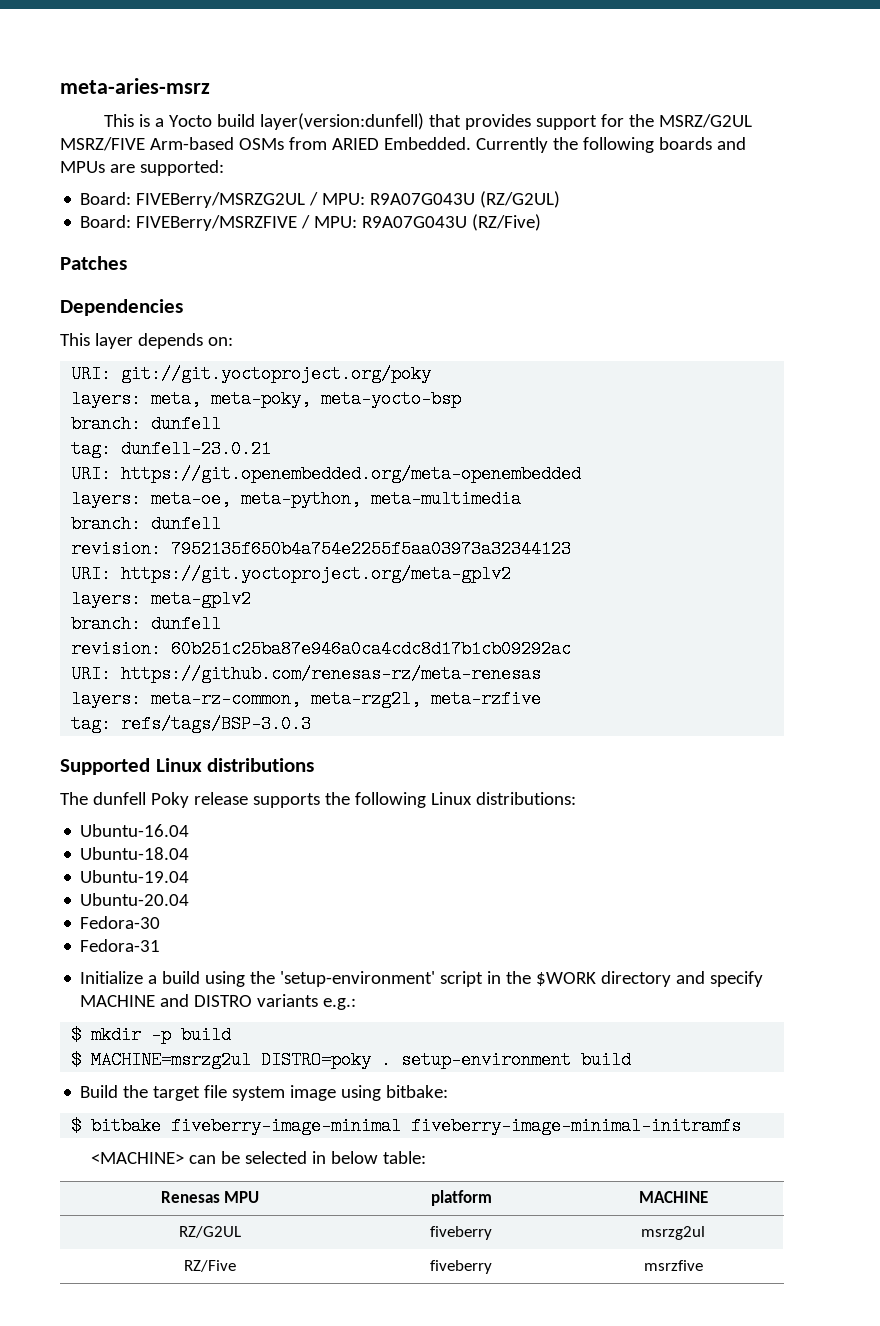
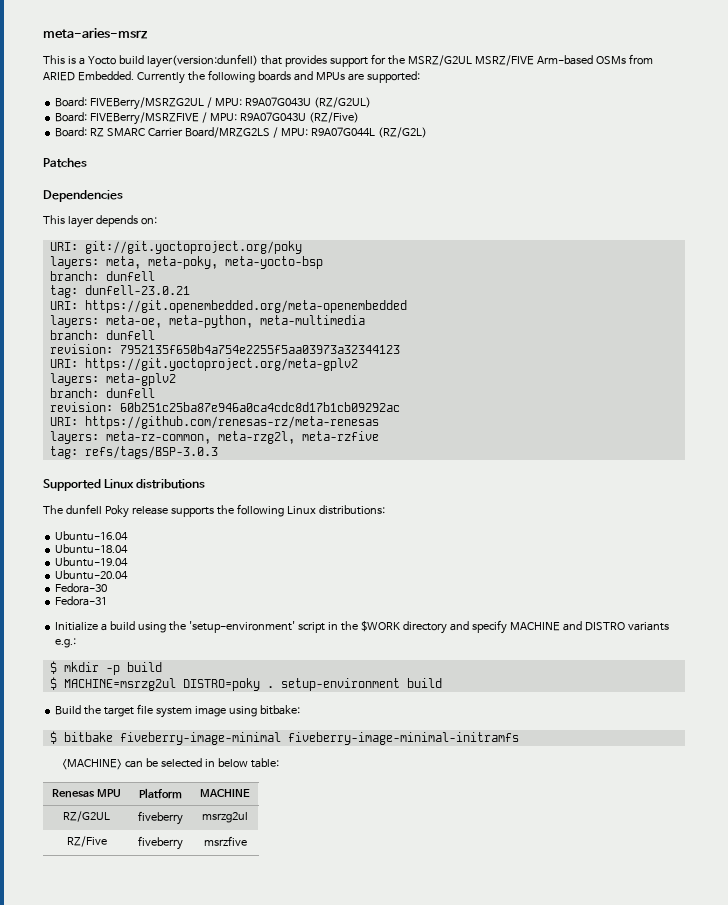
(542, 222) none -> [55,127,427,138] // Board: RZ SMARC Carrier Board/MRZG2LS / MPU: R9A07G044L (RZ/G2L)
[430,1190,492,1206] platform -> [139,788,182,799] Platform

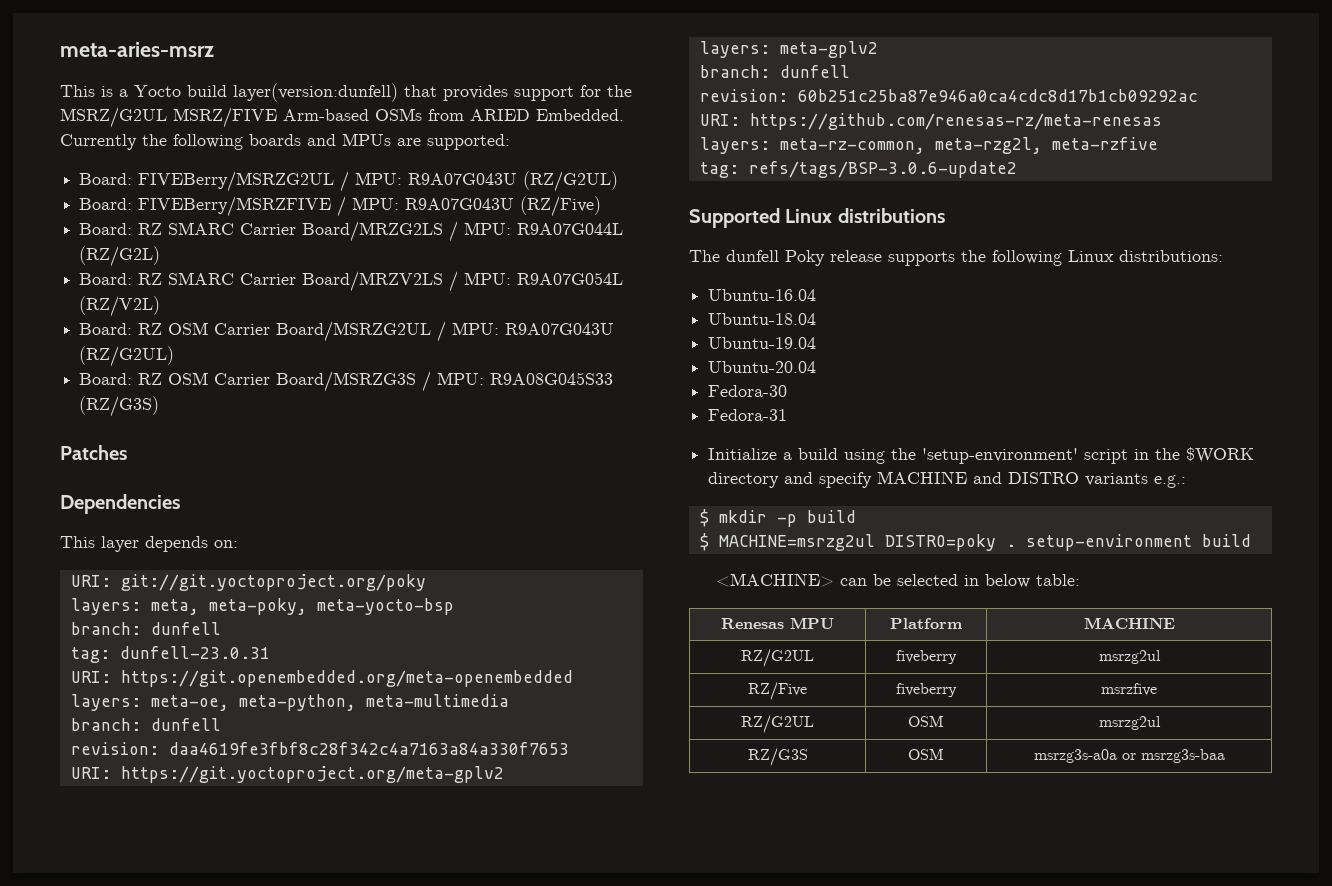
(427, 132) none -> [79,271,624,292] [79,296,161,317] [79,321,615,342] [79,346,175,367] [79,371,614,392] [79,396,160,417] // Board: RZ SMARC Carrier Board/MRZV2LS / MPU: R9A07G054L (RZ/V2L) // Board: RZ OSM Carrier Board/MSRZG2UL / MPU: R9A07G043U (RZ/G2UL) // Board: RZ OSM Carrier Board/MSRZG3S / MPU: R9A08G045S33 (RZ/G3S)
[84,285,190,295] dunfell-23.0.21 -> [119,646,270,659] dunfell-23.0.31
[119,344,400,354] 7952135f650b4a754e2255f5aa03973a32344123 -> [168,742,569,755] daa4619fe3fbf8c28f342c4a7163a84a330f7653
[84,446,218,459] refs/tags/BSP-3.0.3 -> [748,161,1017,178] refs/tags/BSP-3.0.6-update2
[55,704,300,718] [49,731,519,745] // Build the target file system image using bitbake: // $ bitbake fiveberry-image-minimal fiveberry-image-minimal-initramfs -> (1251, 540) none
(247, 841) none -> [741,715,814,733] [908,715,944,727] [1098,716,1161,730] [747,748,808,766] [908,748,944,760] [1033,749,1225,763] // RZ/G2UL | OSM | msrzg2ul // RZ/G3S | OSM | msrzg3s-a0a or msrzg3s-baa

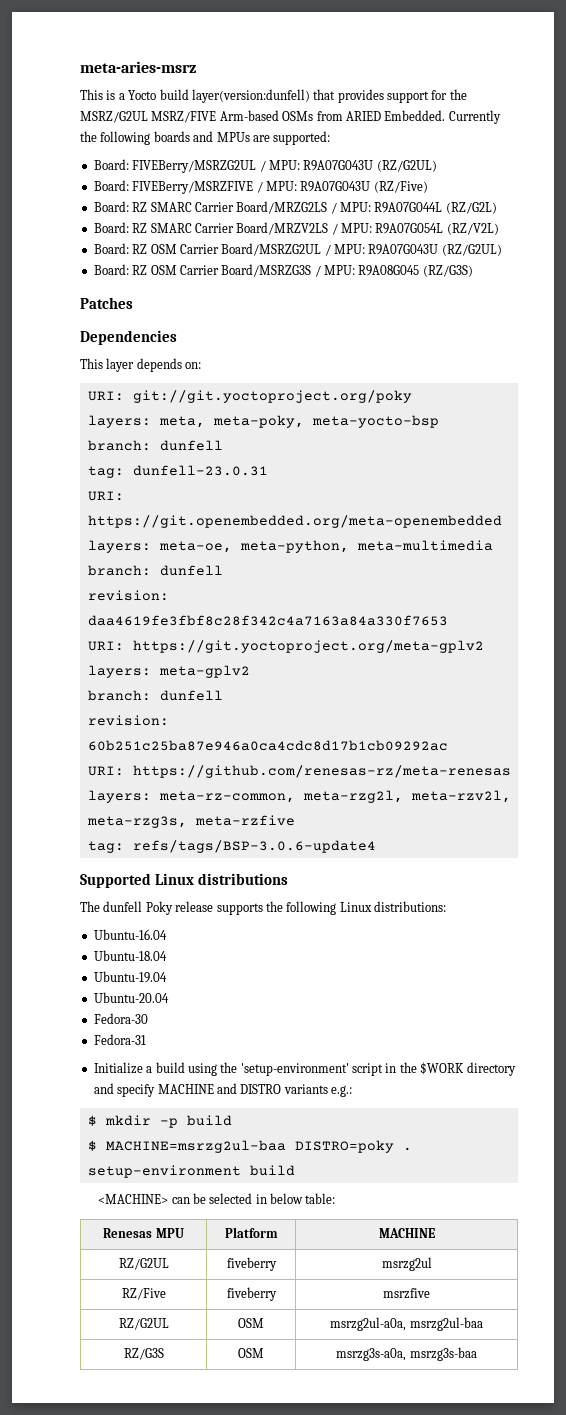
[490,372,614,385] R9A08G045S33 -> [358,265,420,276] R9A08G045
(1042, 145) none -> [410,790,511,803] [86,816,187,828] meta-rzv2l, meta-rzg3s,
[748,161,1017,178] refs/tags/BSP-3.0.6-update2 -> [132,840,376,853] refs/tags/BSP-3.0.6-update4
[718,534,875,551] MACHINE=msrzg2ul -> [105,1140,286,1153] MACHINE=msrzg2ul-baa
[1098,716,1161,730] msrzg2ul -> [330,1317,483,1331] msrzg2ul-a0a, msrzg2ul-baa
[1033,749,1136,763] msrzg3s-a0a or -> [336,1348,407,1361] msrzg3s-a0a,

